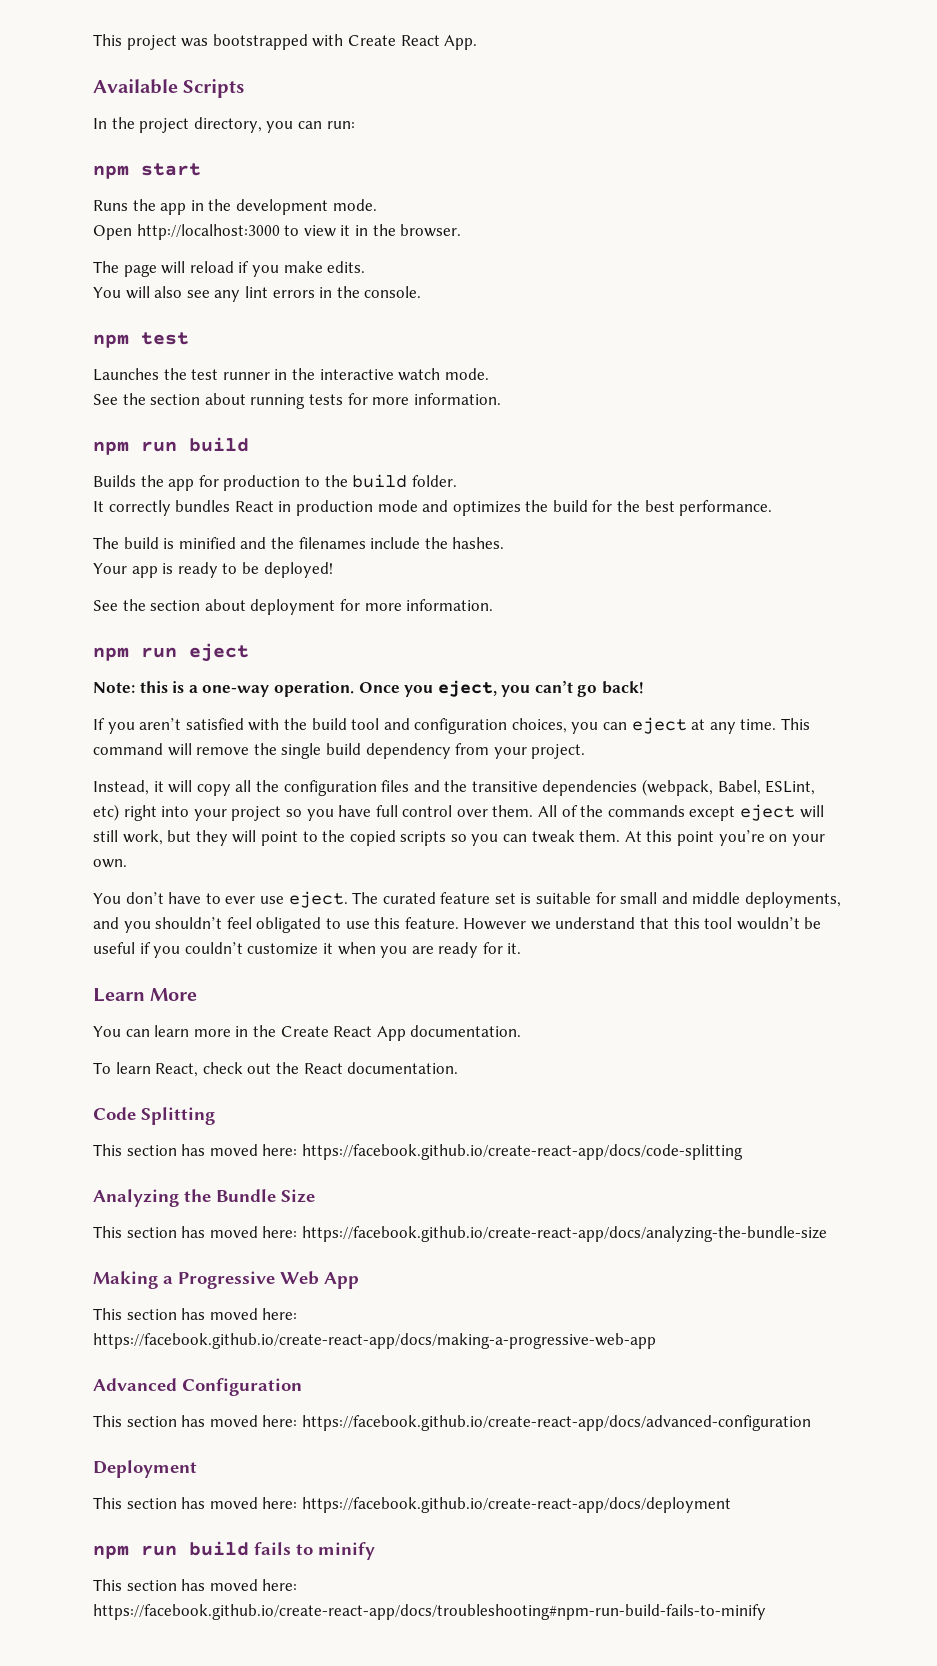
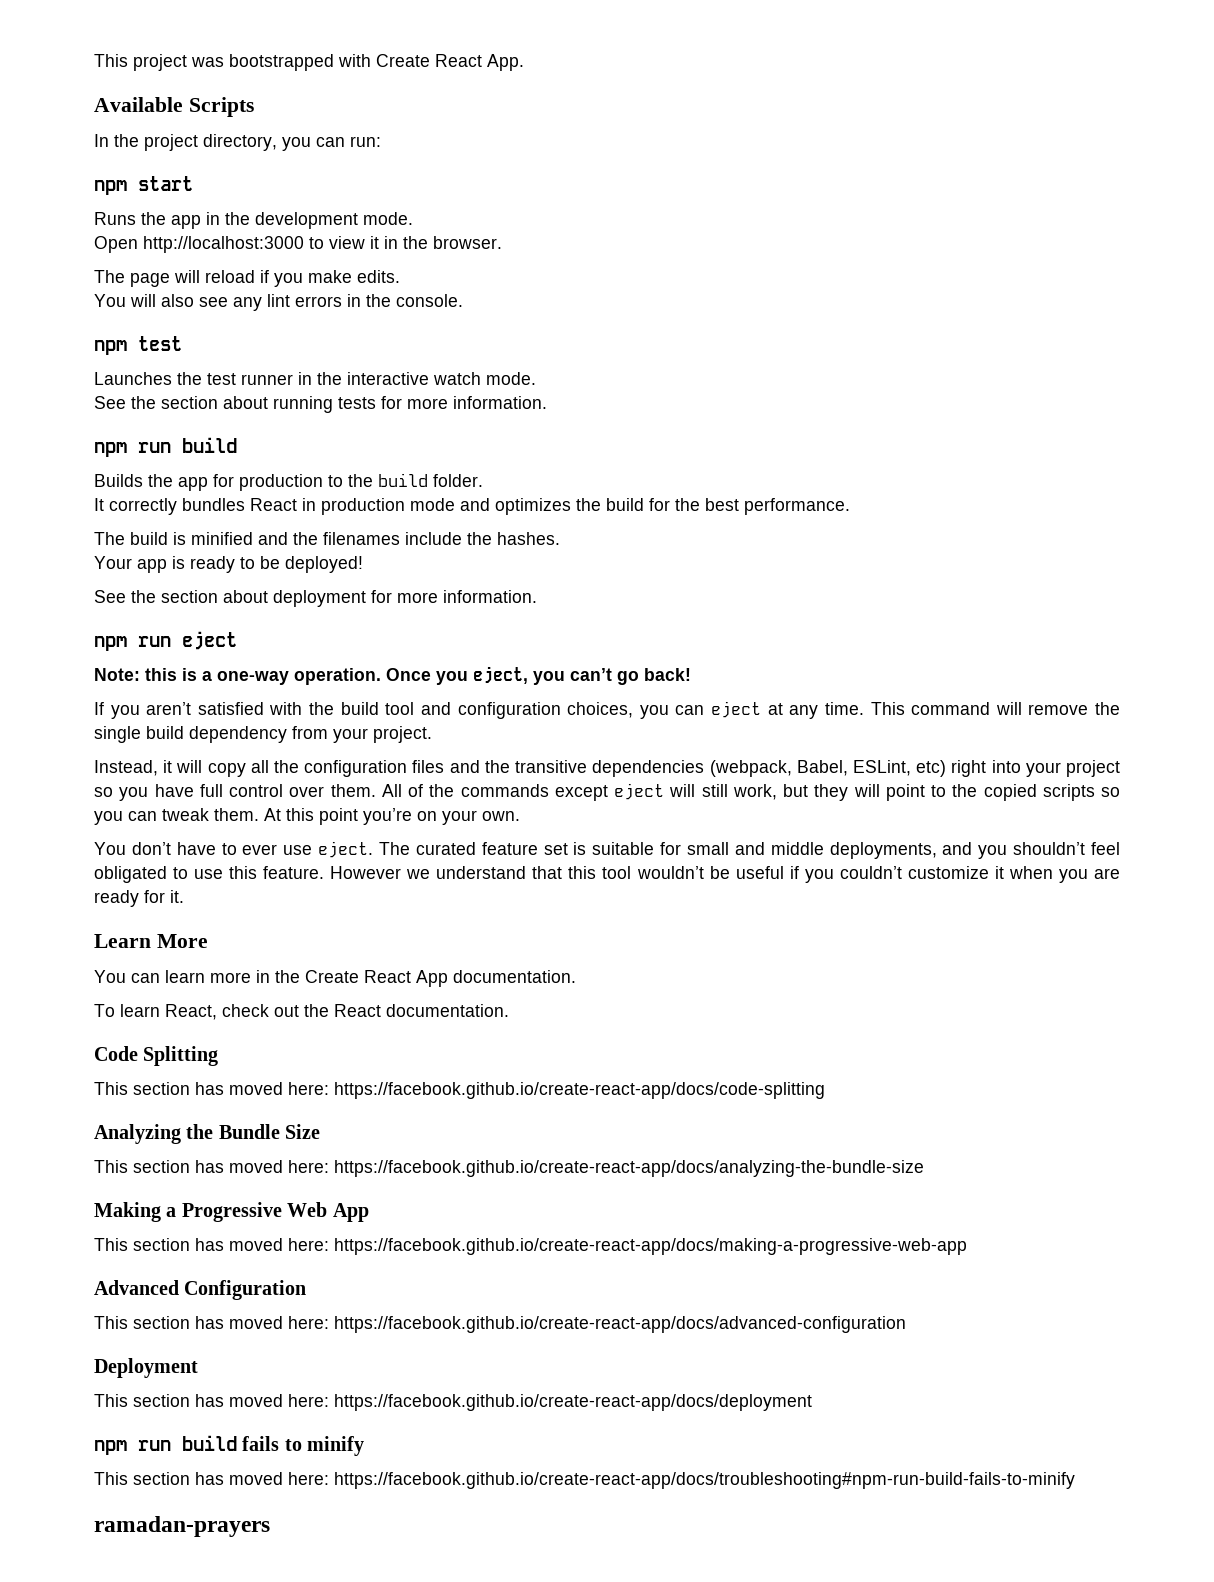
(766, 1612) none -> [94,1516,270,1537] // ramadan-prayers

